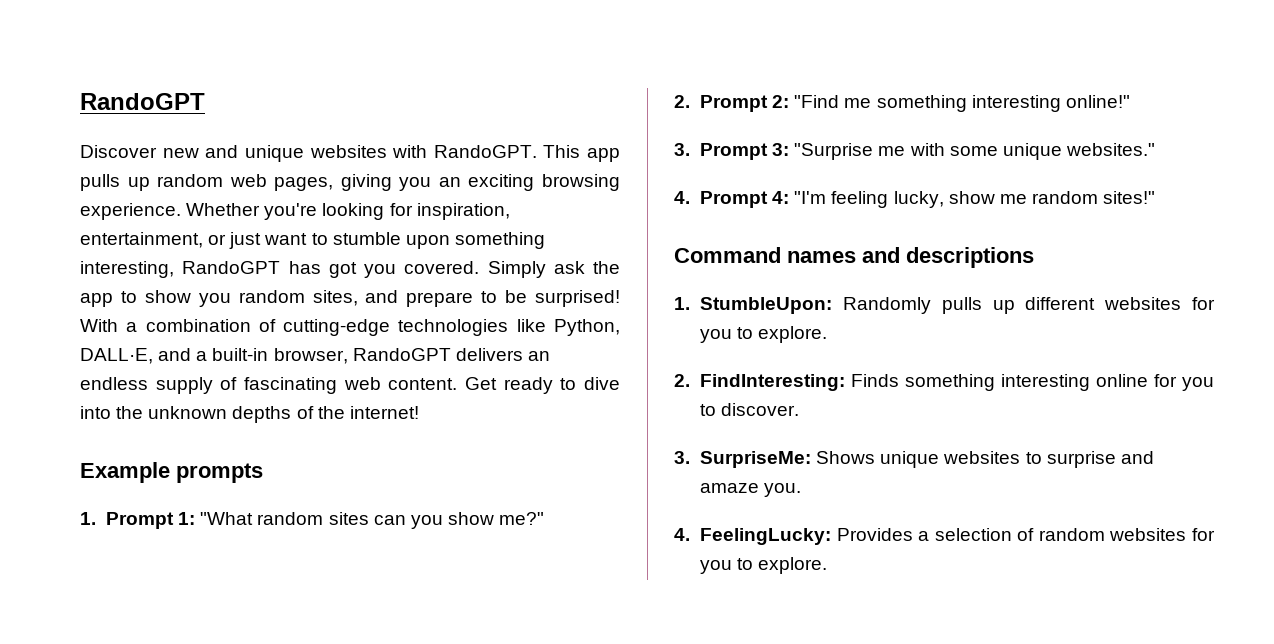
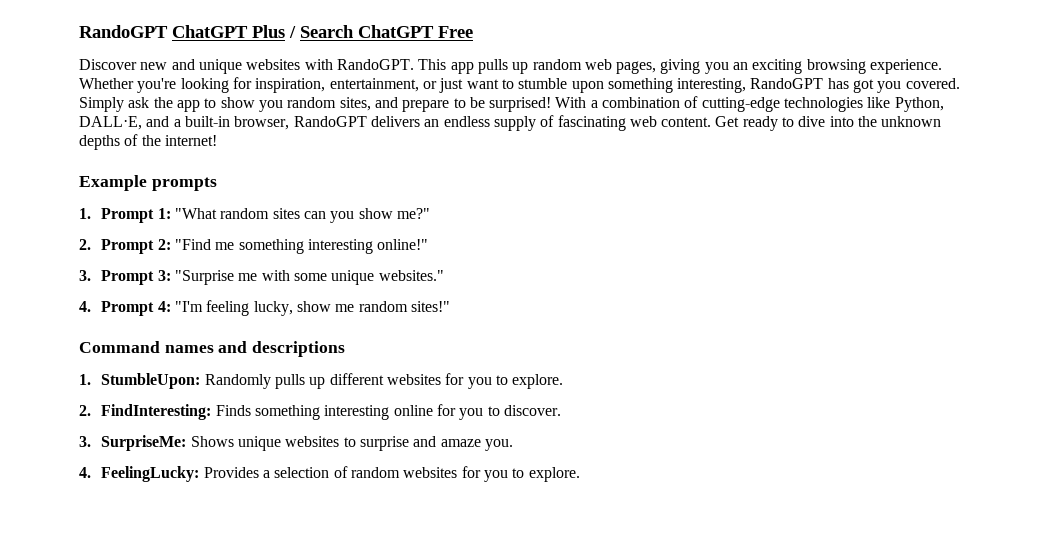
[80,93,205,110] RandoGPT -> [79,25,473,38] RandoGPT ChatGPT Plus / Search ChatGPT Free

